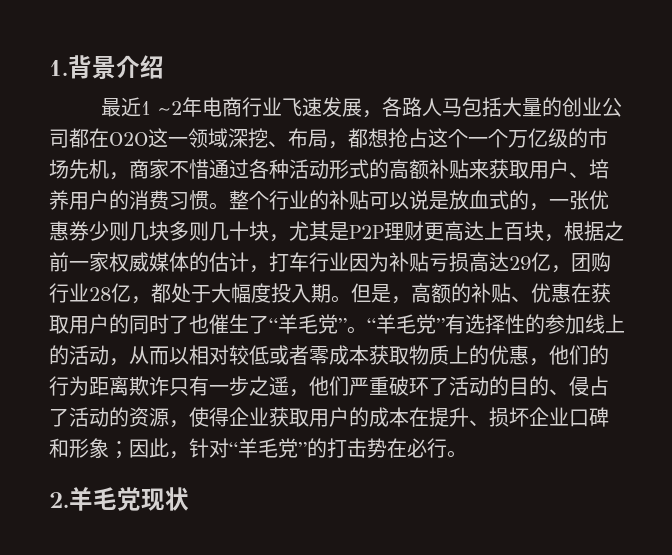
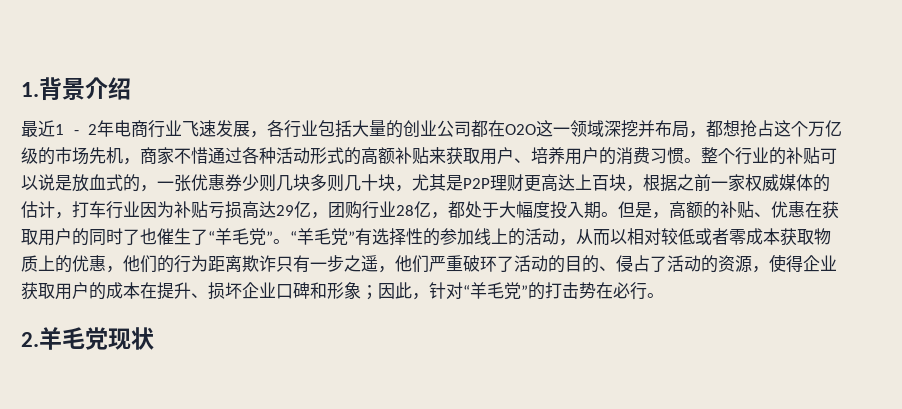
[157,101,182,115] ~2 -> [73,124,98,135] - 2
[401,97,462,117] 路人马 -> [284,120,319,138] 行业
[268,141,288,147] 、 -> [638,120,655,137] 并
[468,129,508,148] 一个 -> (808, 129) none

